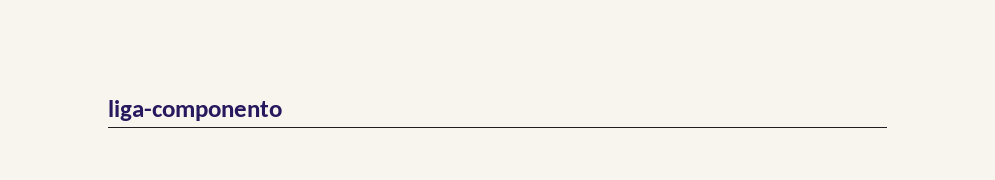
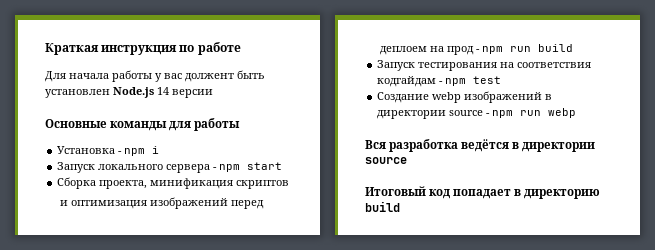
[108,100,282,121] liga-componento -> [45,42,241,55] [45,70,265,82] [45,87,213,98] [45,118,241,131] [57,146,160,156] [57,162,283,173] [57,177,290,189] [60,197,265,209] [380,44,574,55] [377,60,592,71] [377,76,502,87] [377,91,553,103] [377,108,577,119] [365,139,596,152] [365,157,407,164] [365,186,601,199] [365,201,400,212] Краткая инструкция по работе // Для начала работы у вас должент быть установлен Node.js 14 версии // Основные команды для работы // Установка - npm i // Запуск локального сервера - npm start // Сборка проекта, минификация скриптов // и оптимизация изображений перед деплоем на прод - npm run build // Запуск тестирования на соответствия кодгайдам - npm test // Создание webp изображений в директории source - npm run webp // Вся разработка ведётся в директории source // Итоговый код попадает в директорию build

